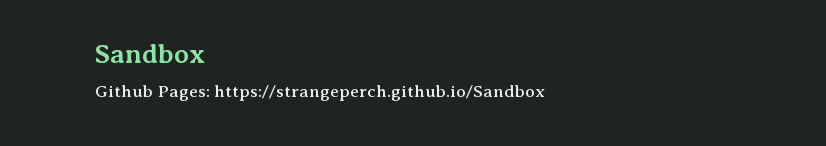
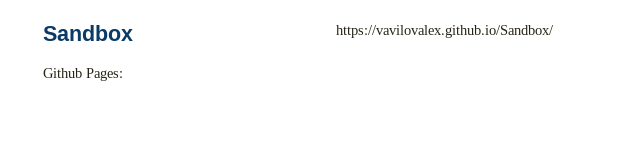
[214,85,546,101] https://strangeperch.github.io/Sandbox -> [336,25,554,38] https://vavilovalex.github.io/Sandbox/

